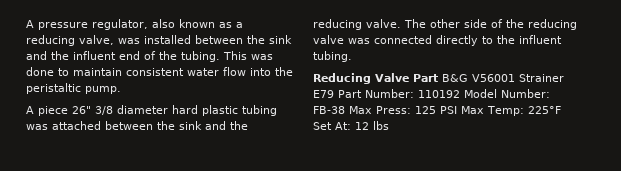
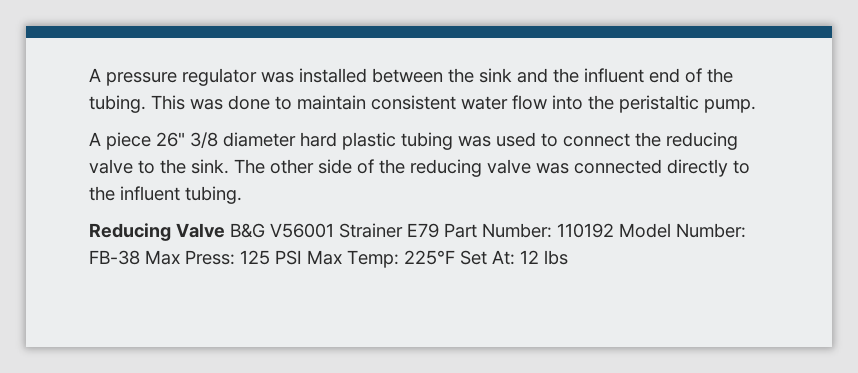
[92,19,243,30] [26,35,114,46] regulator, also known as a reducing valve, -> [182,68,257,86] regulator
[52,121,248,130] [313,19,401,30] attached between the sink and the reducing valve. -> [496,132,738,150] [89,159,229,174] used to connect the reducing valve to the sink.
[413,74,438,82] Part -> (225, 230) none

